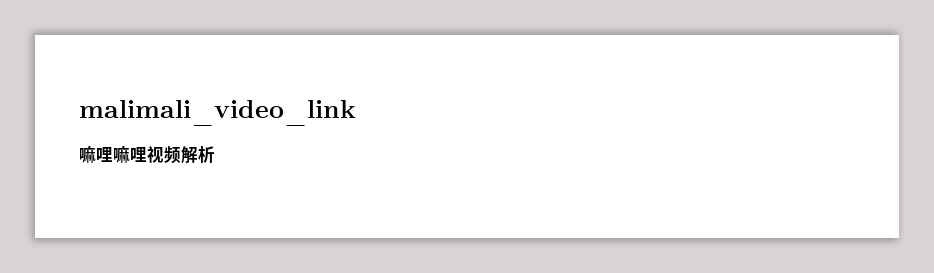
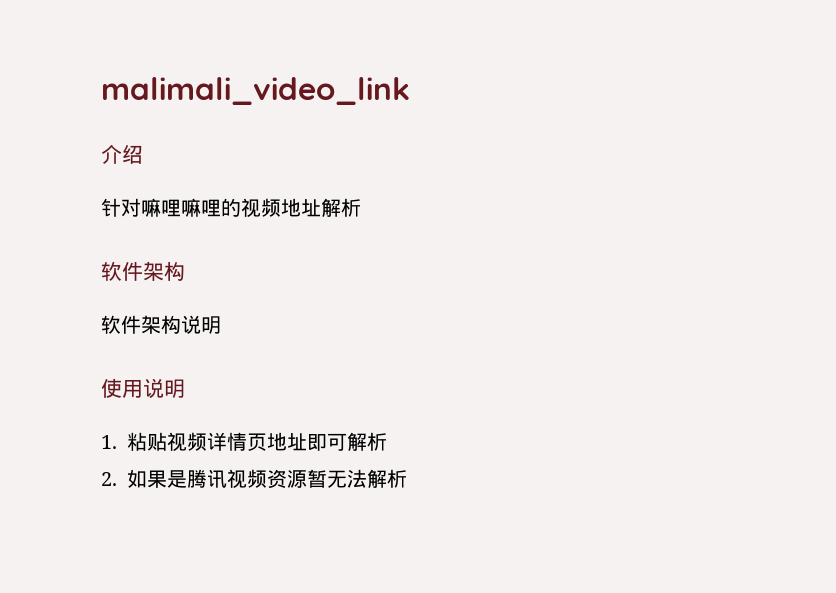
[79,146,181,164] 嘛哩嘛哩视频 -> [101,145,143,164] [101,198,361,218] [101,261,185,281] [101,315,221,334] [101,378,185,398] [101,432,387,452] [101,469,367,489] 介绍 // 针对嘛哩嘛哩的视频地址解析 // 软件架构 // 软件架构说明 // 使用说明 // 1.粘贴视频详情页地址即可解析 // 2.如果是腾讯视频资源暂无法

